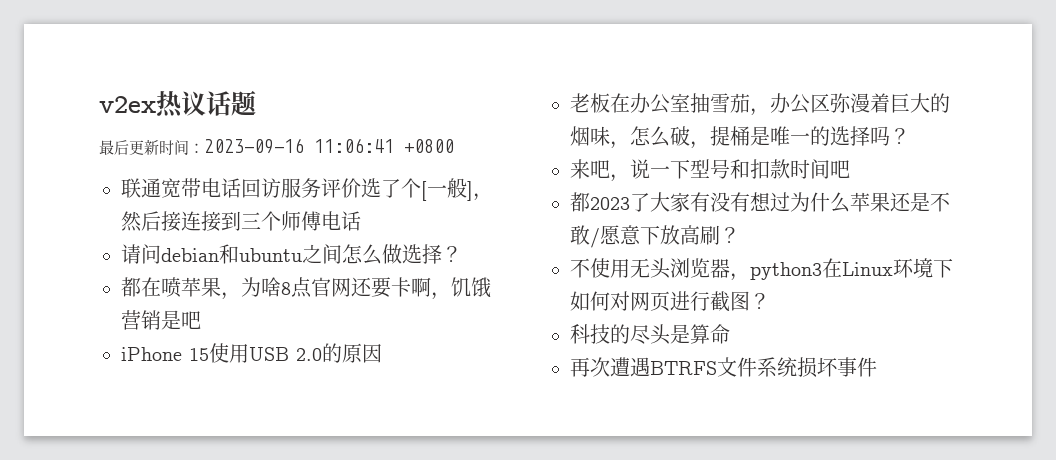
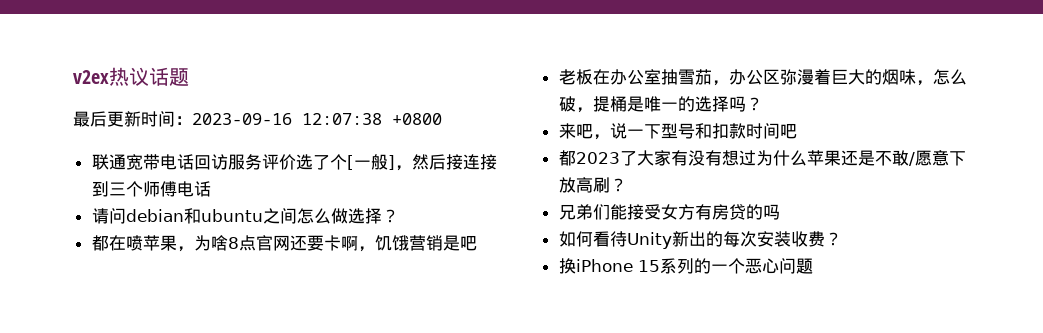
[314,138,394,153] 11:06:41 -> [302,113,382,125] 12:07:38
[121,343,382,363] // iPhone 15使用USB 2.0的原因 -> (477, 243) none
[570,258,953,281] [570,291,770,312] [570,324,730,345] [570,357,877,378] 不使用无头浏览器，python3在Linux环境下如何对网页进行截图？ // 科技的尽头是算命 // 再次遭遇BTRFS文件系统损坏事件 -> [558,204,780,220] [558,231,842,249] [558,258,813,274] 兄弟们能接受女方有房贷的吗 // 如何看待Unity新出的每次安装收费？ // 换iPhone 15系列的一个恶心问题

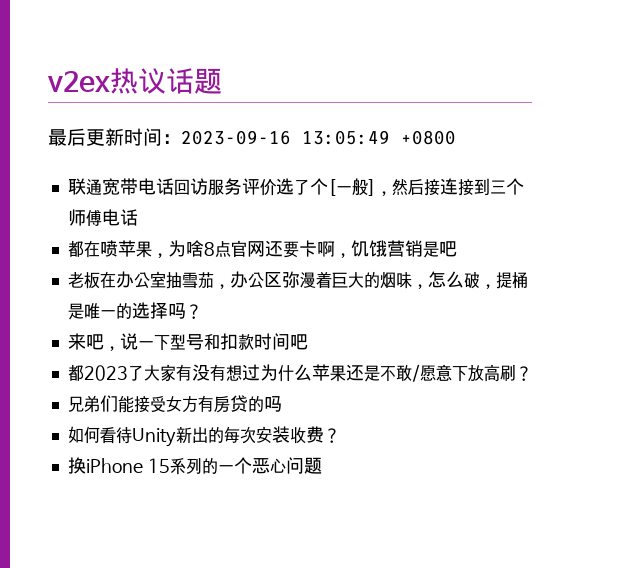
[302,113,382,125] 12:07:38 -> [302,130,390,145] 13:05:49
[91,208,399,224] // 请问debian和ubuntu之间怎么做选择？ -> (138, 217) none

